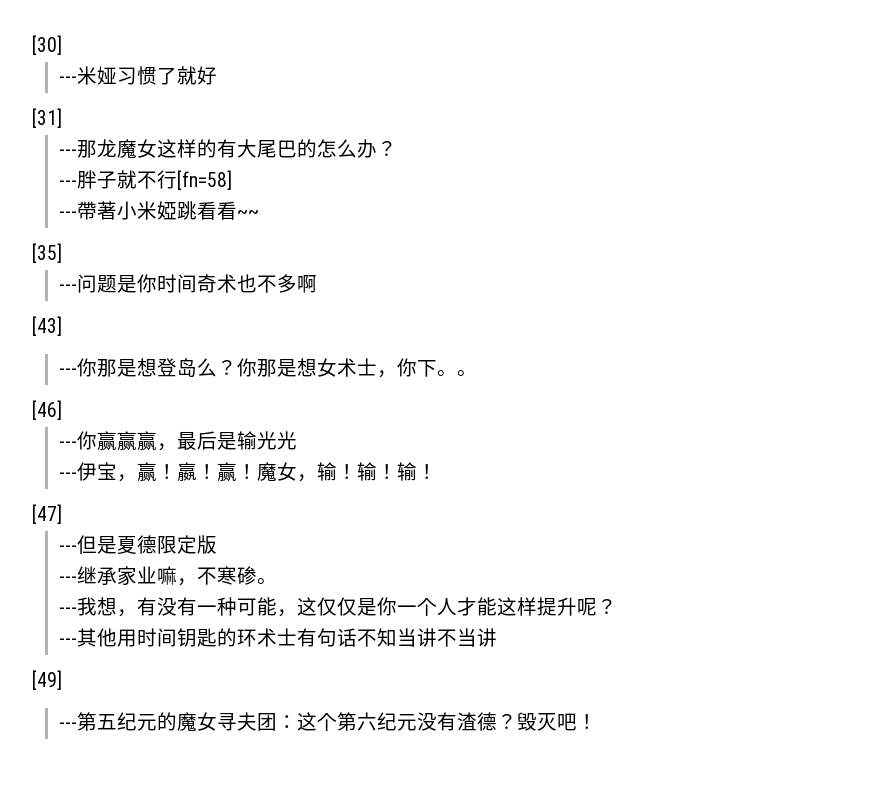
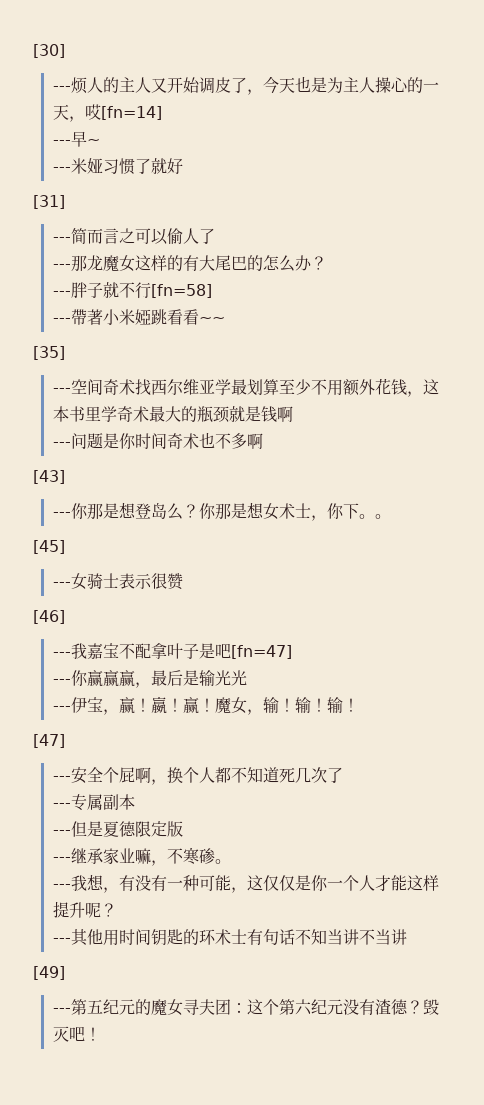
(62, 45) none -> [52,76,439,95] [52,104,162,122] [52,131,100,147] // ---烦人的主人又开始调皮了，今天也是为主人操心的一天，哎[fn=14] // ---早~
(62, 118) none -> [52,228,215,245] // ---简而言之可以偷人了
(62, 253) none -> [52,378,439,397] [52,406,293,423] // ---空间奇术找西尔维亚学最划算至少不用额外花钱，这本书里学奇术最大的瓶颈就是钱啊
[32,400,62,420] [46] -> [33,540,65,554] [52,572,184,590] [33,610,65,624] [52,643,292,660] [45] // ---女骑士表示很赞 // [46] // ---我嘉宝不配拿叶子是吧[fn=47]
(62, 514) none -> [52,767,343,785] [52,794,135,811] // ---安全个屁啊，换个人都不知道死几次了 // ---专属副本

